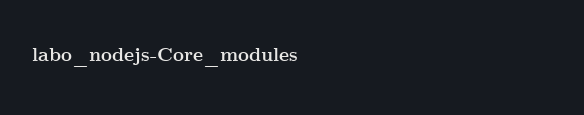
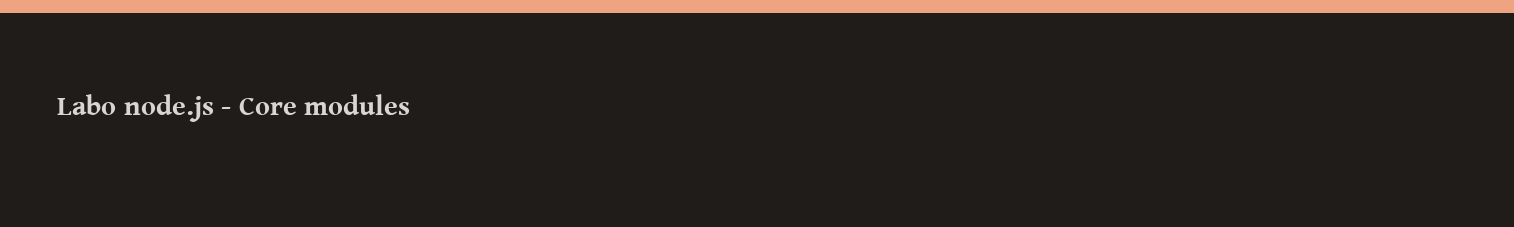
[32,48,298,67] labo_nodejs-Core_modules -> [57,94,411,122] Labo node.js - Core modules

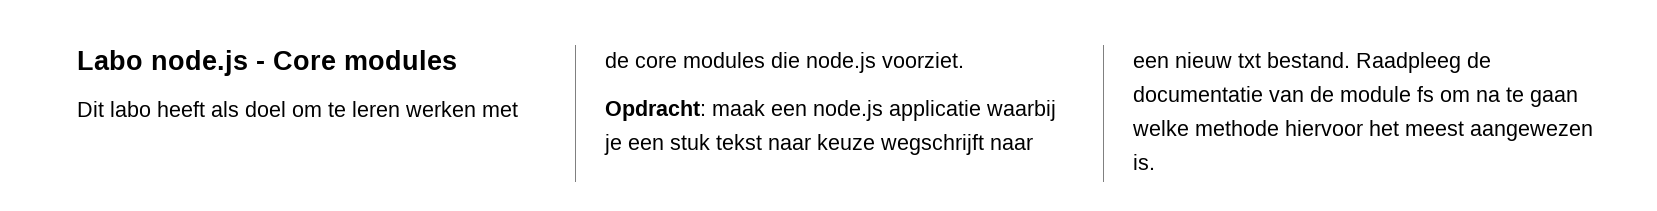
(411, 104) none -> [77,101,518,117] [605,52,964,73] [605,100,1056,121] [604,134,1033,155] [1133,52,1491,73] [1133,86,1578,107] [1132,120,1593,141] [1133,154,1155,170] // Dit labo heeft als doel om te leren werken met de core modules die node.js voorziet. // Opdracht: maak een node.js applicatie waarbij je een stuk tekst naar keuze wegschrijft naar een nieuw txt bestand. Raadpleeg de documentatie van de module fs om na te gaan welke methode hiervoor het meest aangewezen is.

